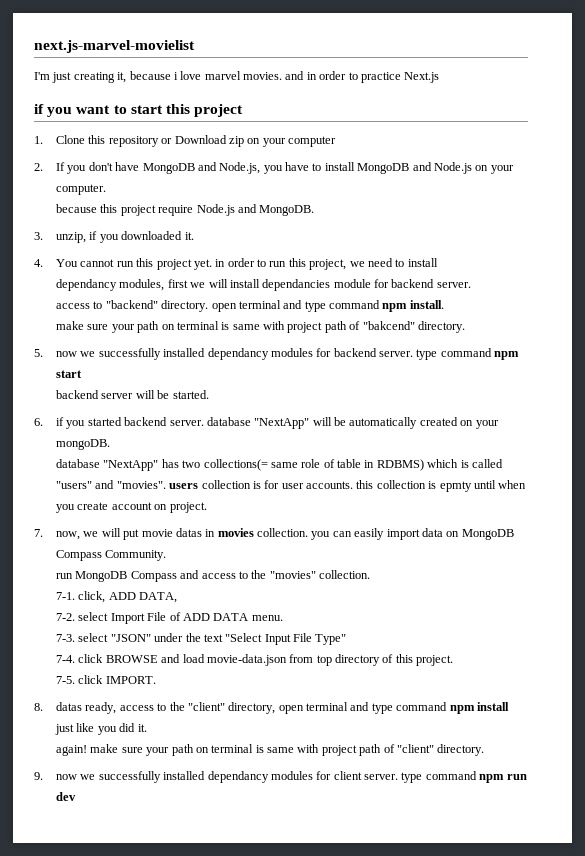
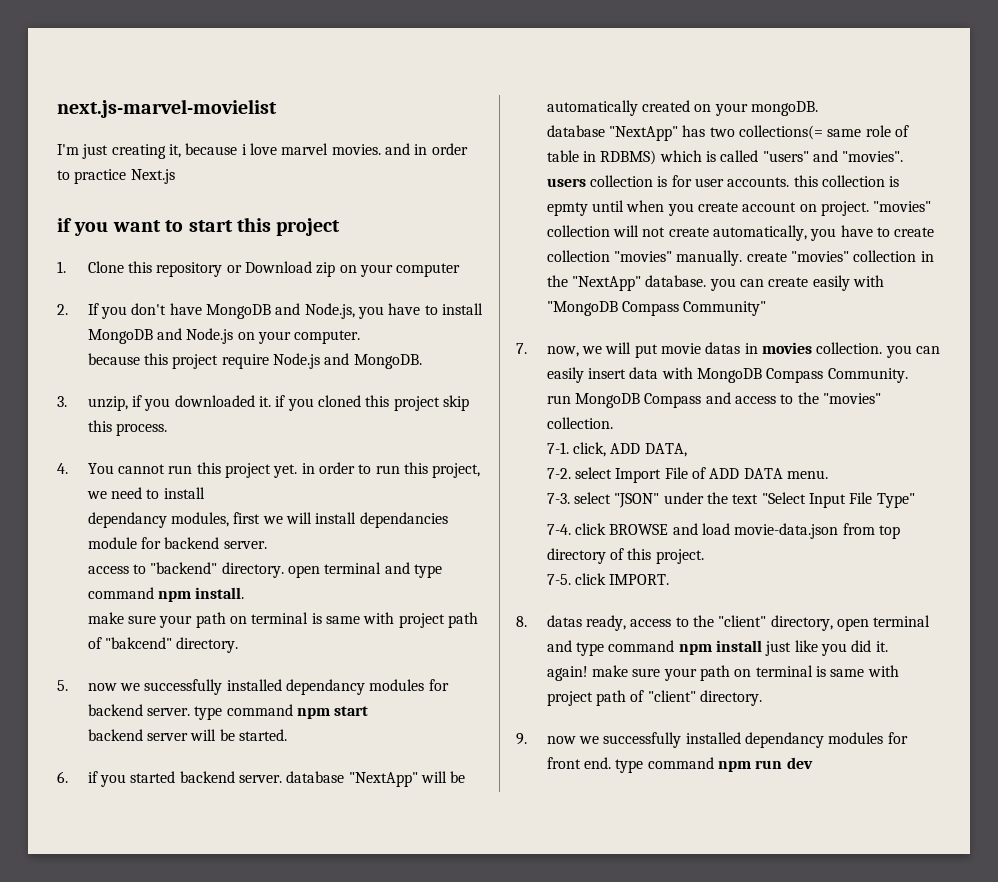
(194, 236) none -> [275,395,469,411] [87,420,167,436] if you cloned this project skip this process.
(207, 507) none -> [873,201,932,212] [546,225,935,241] [546,250,934,266] [546,275,884,291] [546,301,767,316] "movies" collection will not create automatically, you have to create collection "movies" manually. create "movies" collection in the "NextApp" database. you can create easily with "MongoDB Compass Community"
[386,528,460,540] import data on -> [587,367,693,379] insert data with
[333,771,399,780] client server. -> [546,757,611,769] front end.

